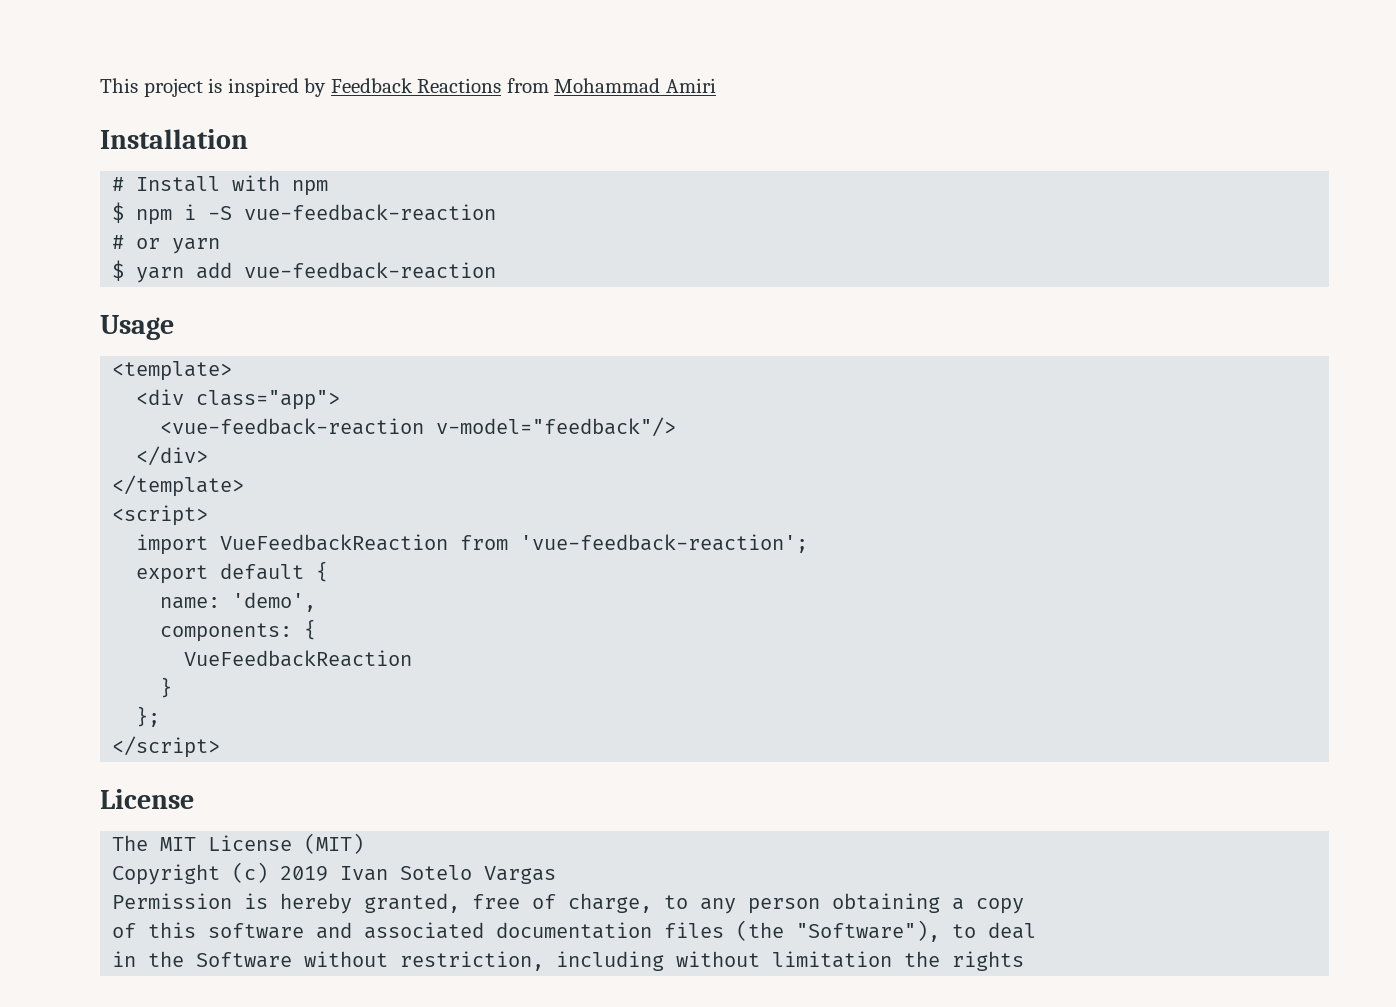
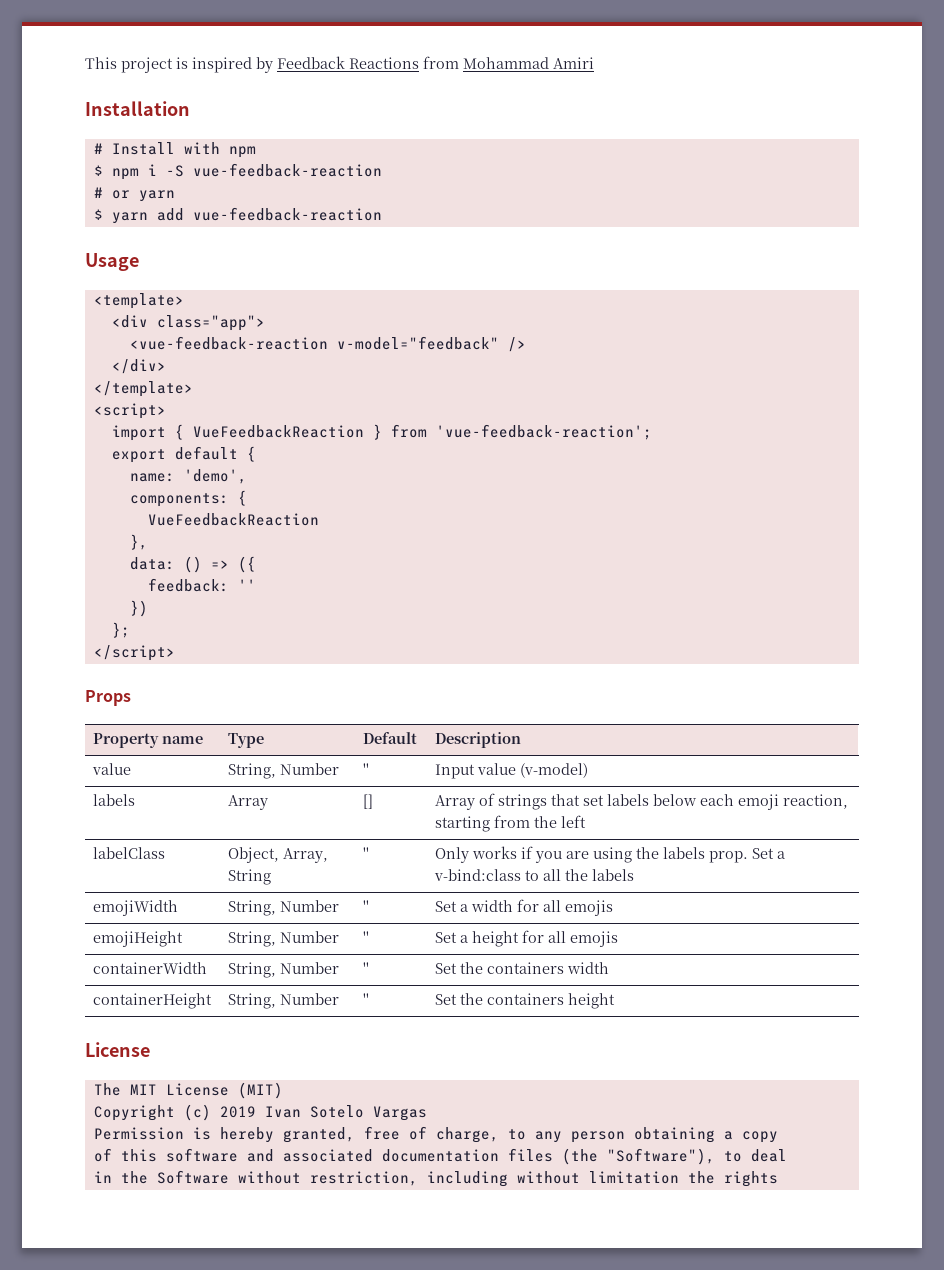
[436,417,677,437] v-model="feedback"/> -> [336,336,526,352] v-model="feedback" />
[220,534,449,551] VueFeedbackReaction -> [174,424,382,440] { VueFeedbackReaction }
[160,677,173,698] [136,706,161,727] [112,736,221,758] } // }; // </script> -> [129,534,148,550] [129,556,256,573] [147,578,256,592] [129,600,148,617] [111,622,130,638] [93,645,175,661] [85,690,131,706] [93,733,204,748] [228,733,265,748] [363,732,418,744] [435,732,522,748] [92,763,132,775] [228,763,340,779] [363,763,370,775] [435,763,589,779] [93,794,136,806] [228,795,269,810] [363,794,374,809] [435,793,849,810] [435,815,587,832] [93,847,166,859] [228,847,329,863] [228,869,272,885] [363,847,370,859] [435,846,786,863] [434,869,635,881] [93,900,179,916] [228,900,340,916] [363,900,370,912] [435,899,614,916] [93,931,184,947] [228,931,340,947] [363,931,370,943] [435,930,619,947] [93,962,208,974] [228,962,340,978] [363,962,370,974] [435,962,610,974] [93,993,213,1009] [228,993,340,1009] [363,993,370,1005] [435,993,616,1009] }, // data: () => ({ // feedback: '' // }) // }; // </script> // Props // Property name | Type | Default | Description // value | String, Number | '' | Input value (v-model) // labels | Array | [] | Array of strings that set labels below each emoji reaction, starting from the left // labelClass | Object, Array, String | '' | Only works if you are using the labels prop. Set a v-bind:class to all the labels // emojiWidth | String, Number | '' | Set a width for all emojis // emojiHeight | String, Number | '' | Set a height for all emojis // containerWidth | String, Number | '' | Set the containers width // containerHeight | String, Number | '' | Set the containers height

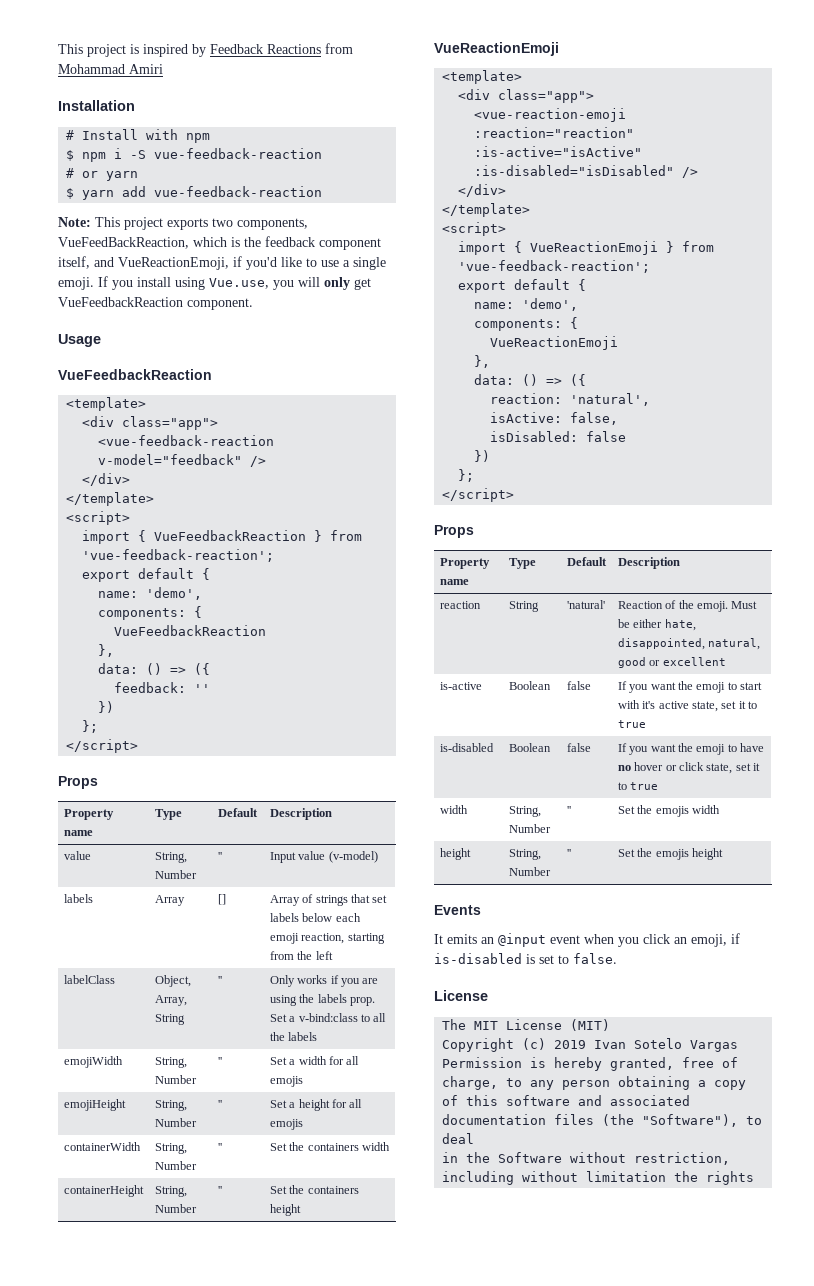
(382, 214) none -> [58,217,308,230] [58,236,381,250] [58,256,386,270] [58,276,371,290] [58,297,253,310] // Note: This project exports two components, VueFeedBackReaction, which is the feedback component itself, and VueReactionEmoji, if you'd like to use a single emoji. If you install using Vue.use, you will only get VueFeedbackReaction component.
(139, 262) none -> [58,369,212,380] // VueFeedbackReaction
(616, 1001) none -> [434,42,559,56] [442,70,523,84] [458,89,595,103] [474,108,627,122] [474,127,635,138] [474,146,643,157] [474,165,699,178] [458,184,507,197] [442,203,531,217] [442,222,507,236] [458,241,715,255] [458,260,651,273] [458,279,587,293] [474,298,579,311] [474,317,579,331] [490,336,619,350] [474,355,491,368] [474,374,587,386] [490,393,651,406] [490,412,619,425] [490,431,627,442] [474,450,491,462] [458,469,475,482] [442,488,515,502] [434,525,474,538] [439,558,490,569] [439,579,469,585] [508,558,536,569] [566,557,607,566] [617,557,680,569] [439,601,481,609] [508,601,539,612] [566,600,605,609] [617,600,758,612] [617,619,696,631] [617,638,761,650] [617,657,726,668] [439,682,482,690] [508,681,551,690] [566,681,591,690] [617,681,763,693] [617,700,758,712] [617,720,646,728] [439,743,494,752] [508,743,551,752] [566,743,591,752] [617,743,765,755] [617,762,761,774] [617,782,659,790] [439,805,468,814] [508,806,541,817] [508,824,551,833] [566,806,571,814] [617,805,720,817] [439,848,471,860] [508,849,541,860] [508,867,551,876] [566,849,571,857] [617,848,723,860] [434,905,481,915] [434,933,740,947] [434,953,617,964] // VueReactionEmoji // <template> // <div class="app"> // <vue-reaction-emoji :reaction="reaction" :is-active="isActive" :is-disabled="isDisabled" /> // </div> // </template> // <script> // import { VueReactionEmoji } from 'vue-feedback-reaction'; // export default { // name: 'demo', // components: { // VueReactionEmoji // }, // data: () => ({ // reaction: 'natural', // isActive: false, // isDisabled: false // }) // }; // </script> // Props // Property name | Type | Default | Description // reaction | String | 'natural' | Reaction of the emoji. Must be either hate, disappointed, natural, good or excellent // is-active | Boolean | false | If you want the emoji to start with it's active state, set it to true // is-disabled | Boolean | false | If you want the emoji to have no hover or click state, set it to true // width | String, Number | '' | Set the emojis width // height | String, Number | '' | Set the emojis height // Events // It emits an @input event when you click an emoji, if is-disabled is set to false.

